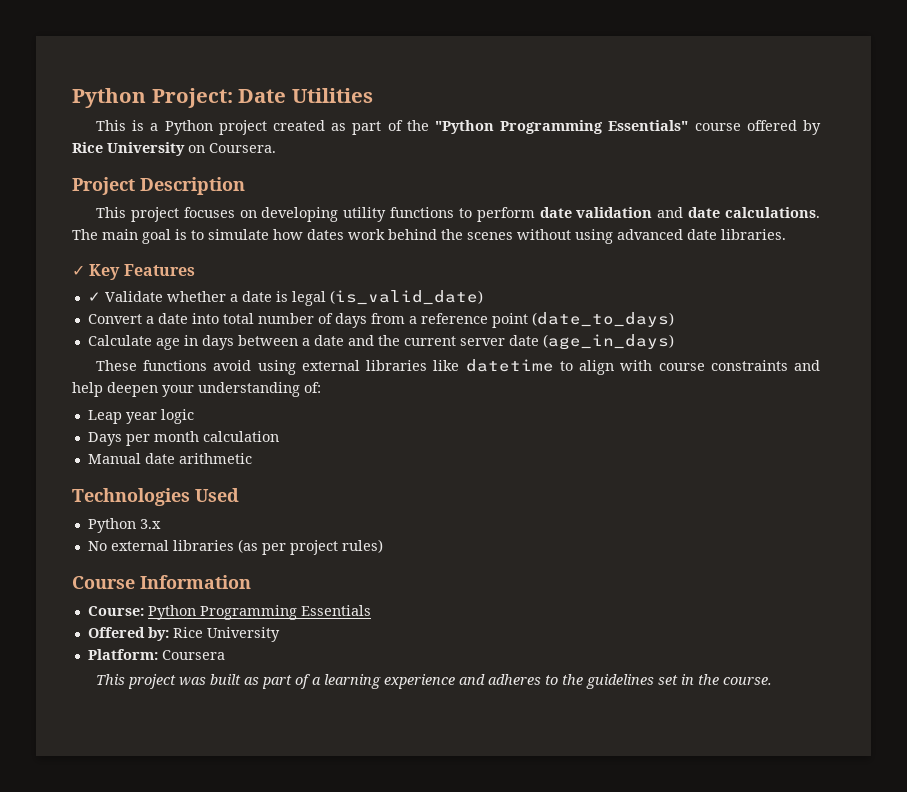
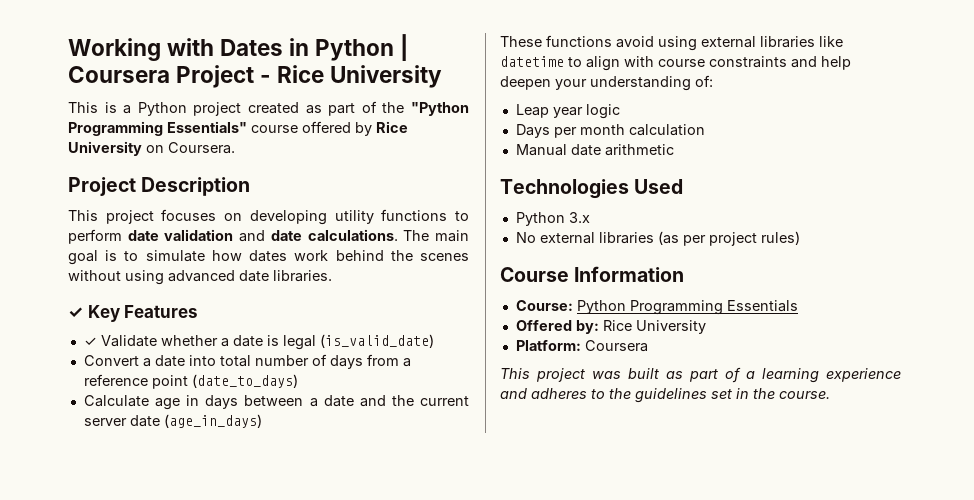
[72,88,373,108] Python Project: Date Utilities -> [68,34,409,61] [68,65,443,88] Working with Dates in Python | Coursera Project - Rice University

